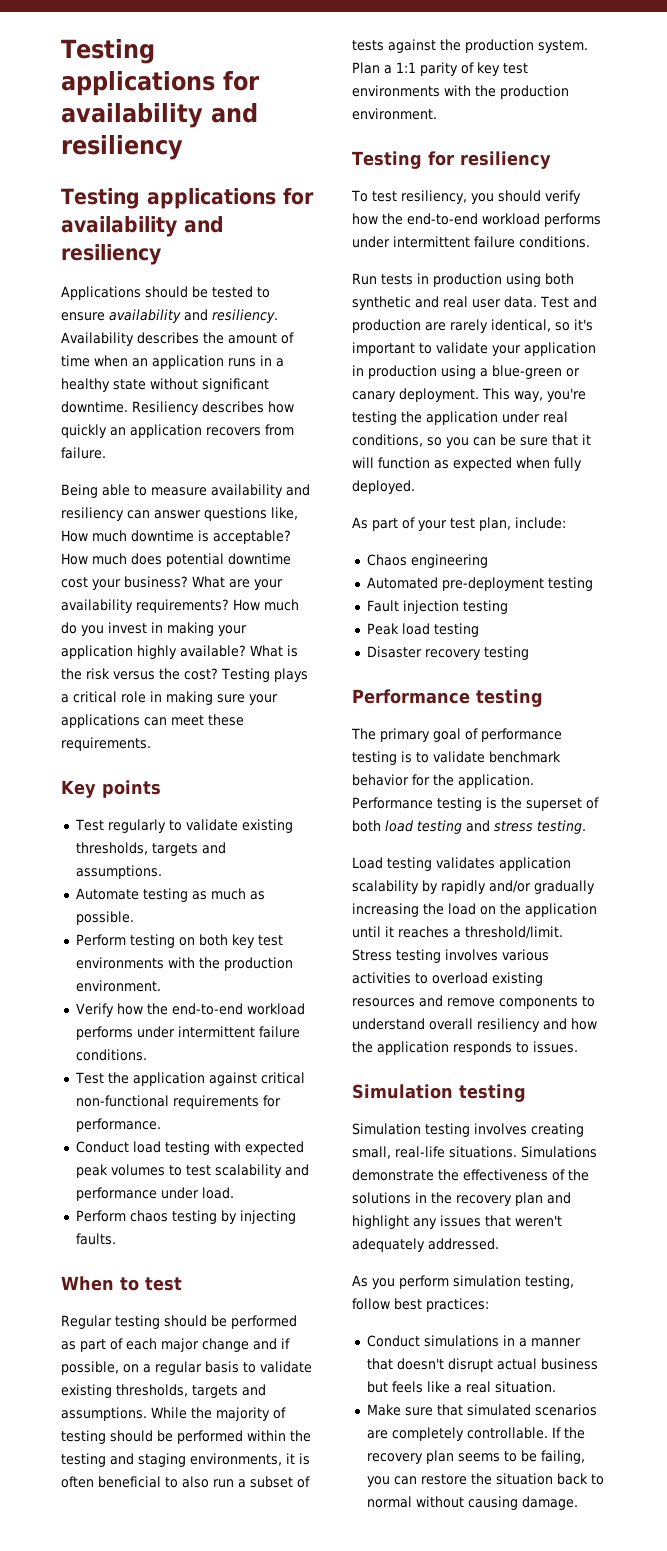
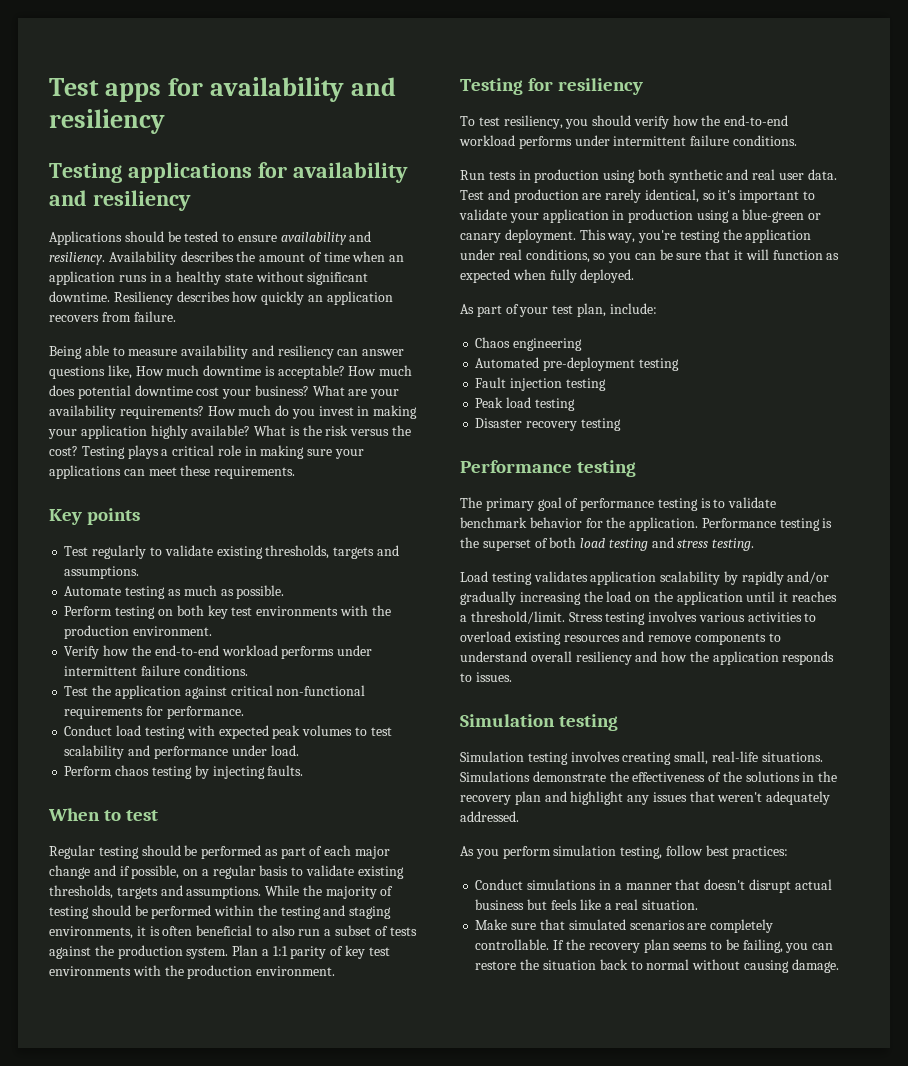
[61,39,155,64] [61,71,215,96] Testing applications -> [49,78,161,102] Test apps

